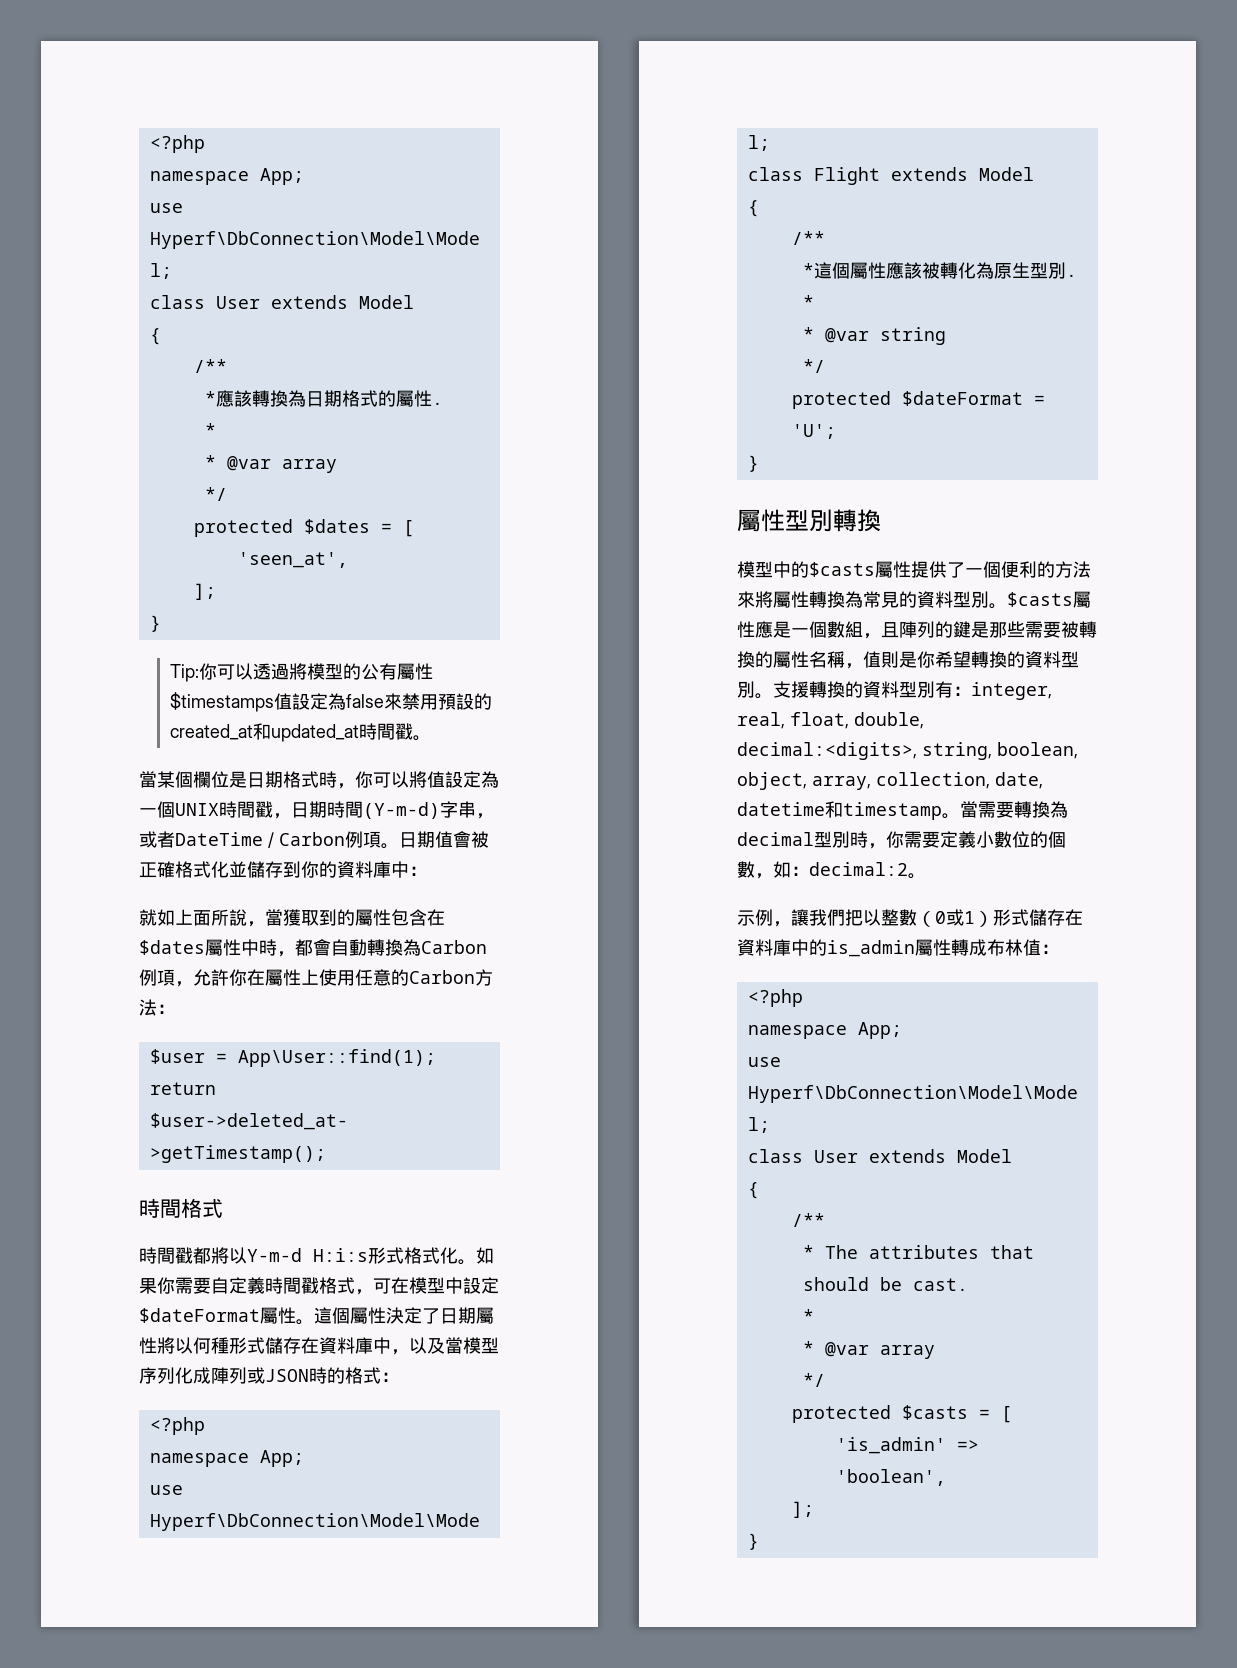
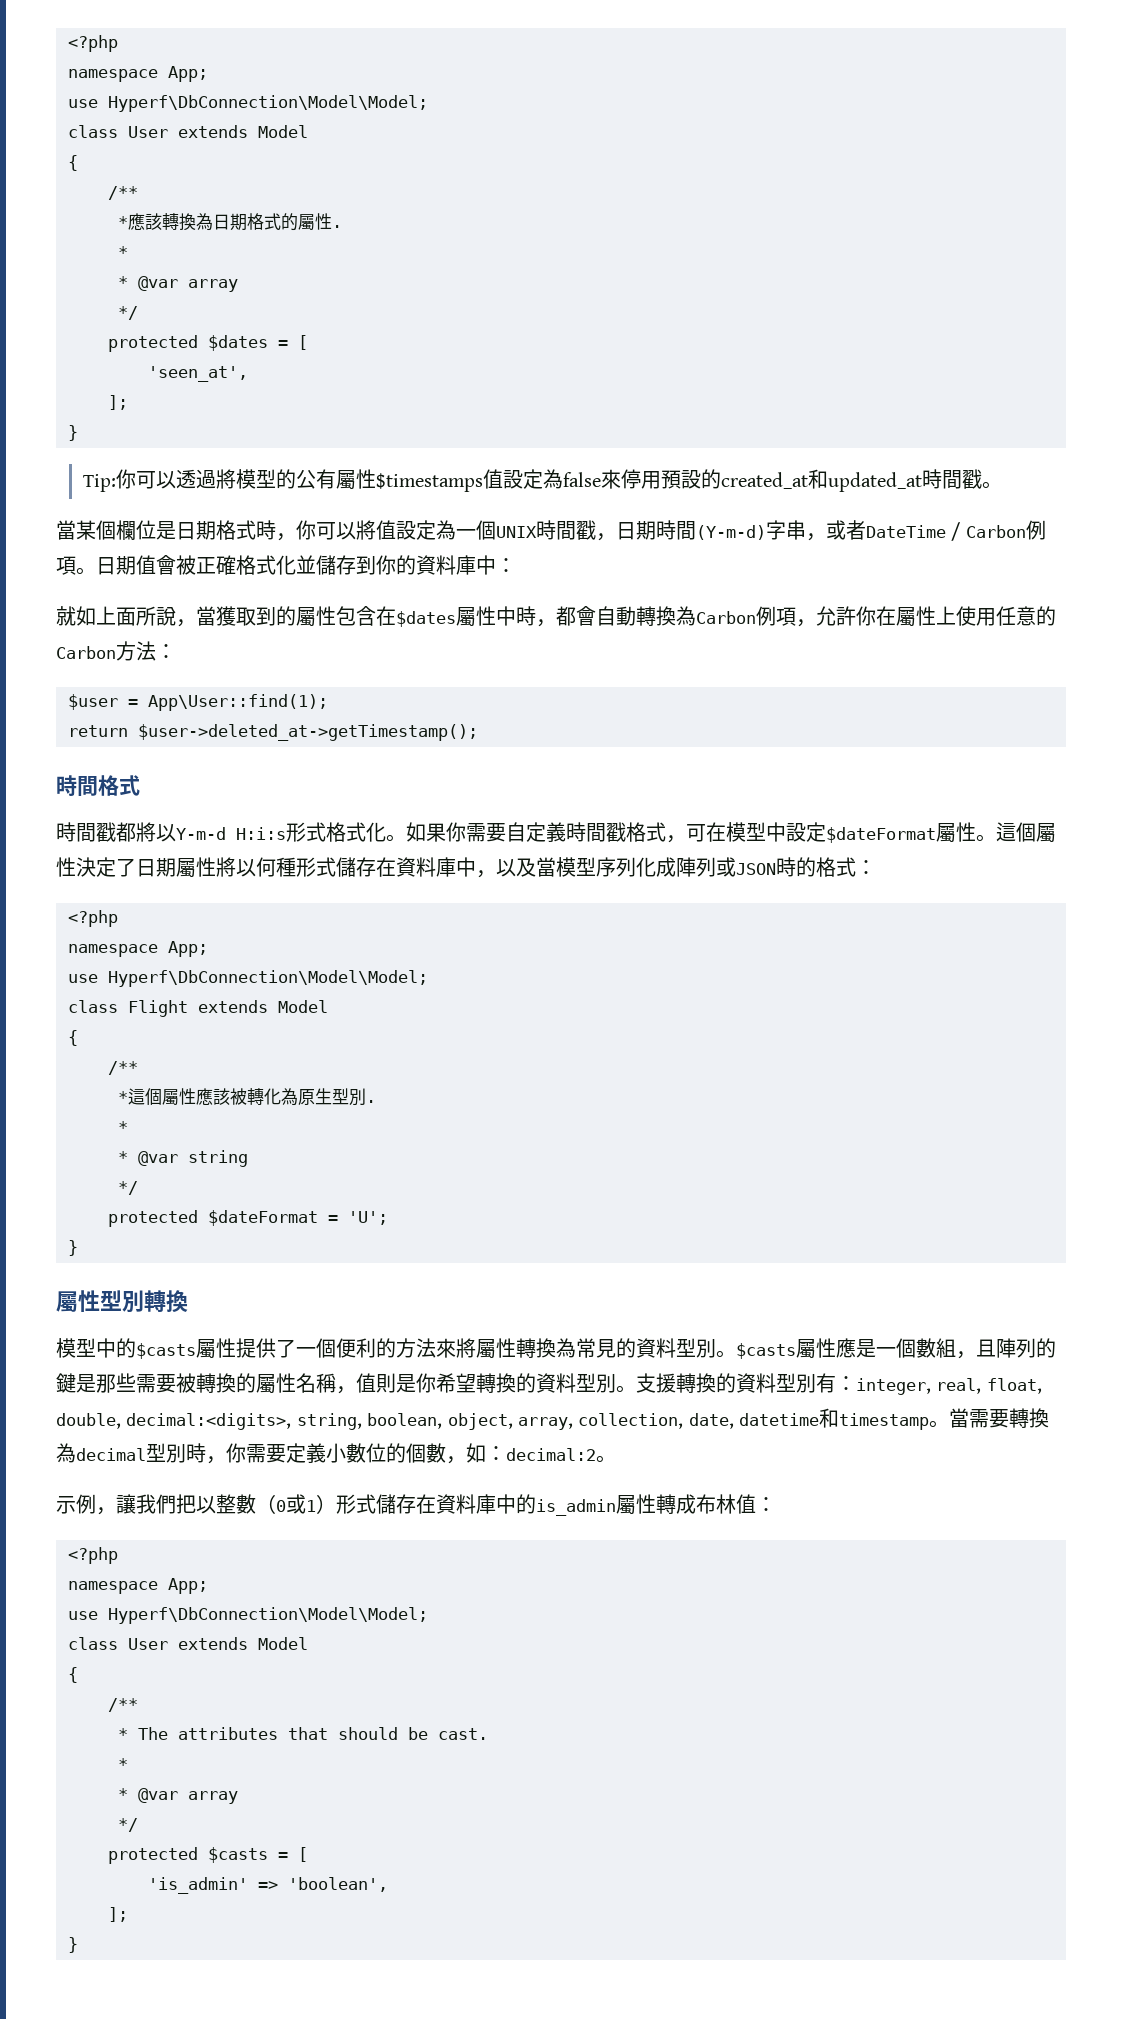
[401,693,420,710] 禁 -> [620,469,641,489] 停

